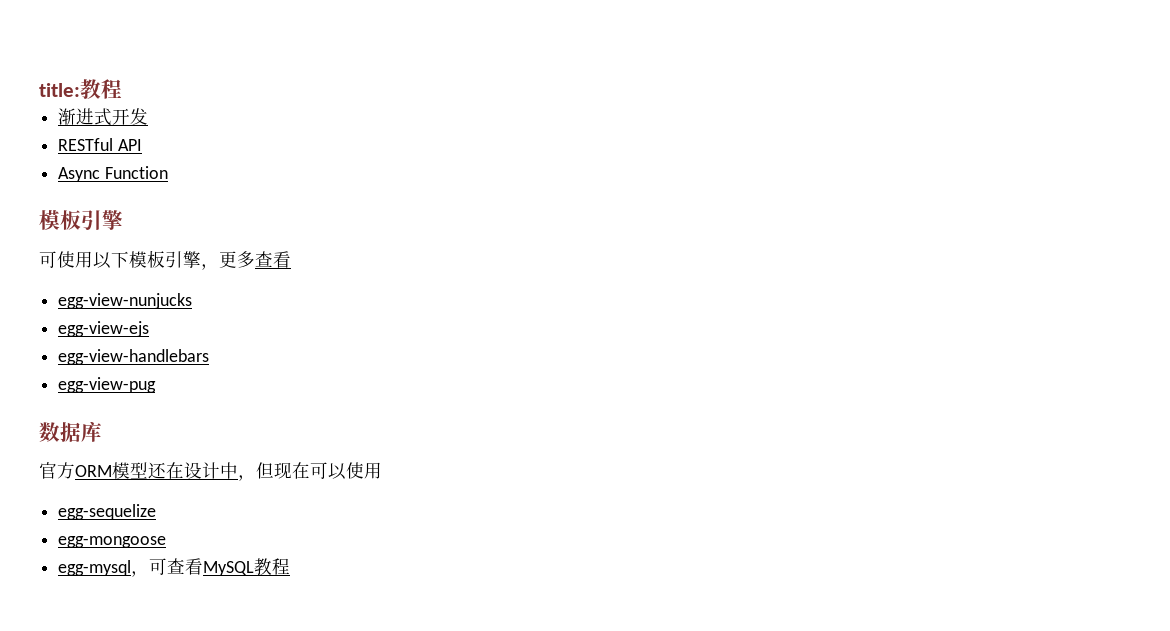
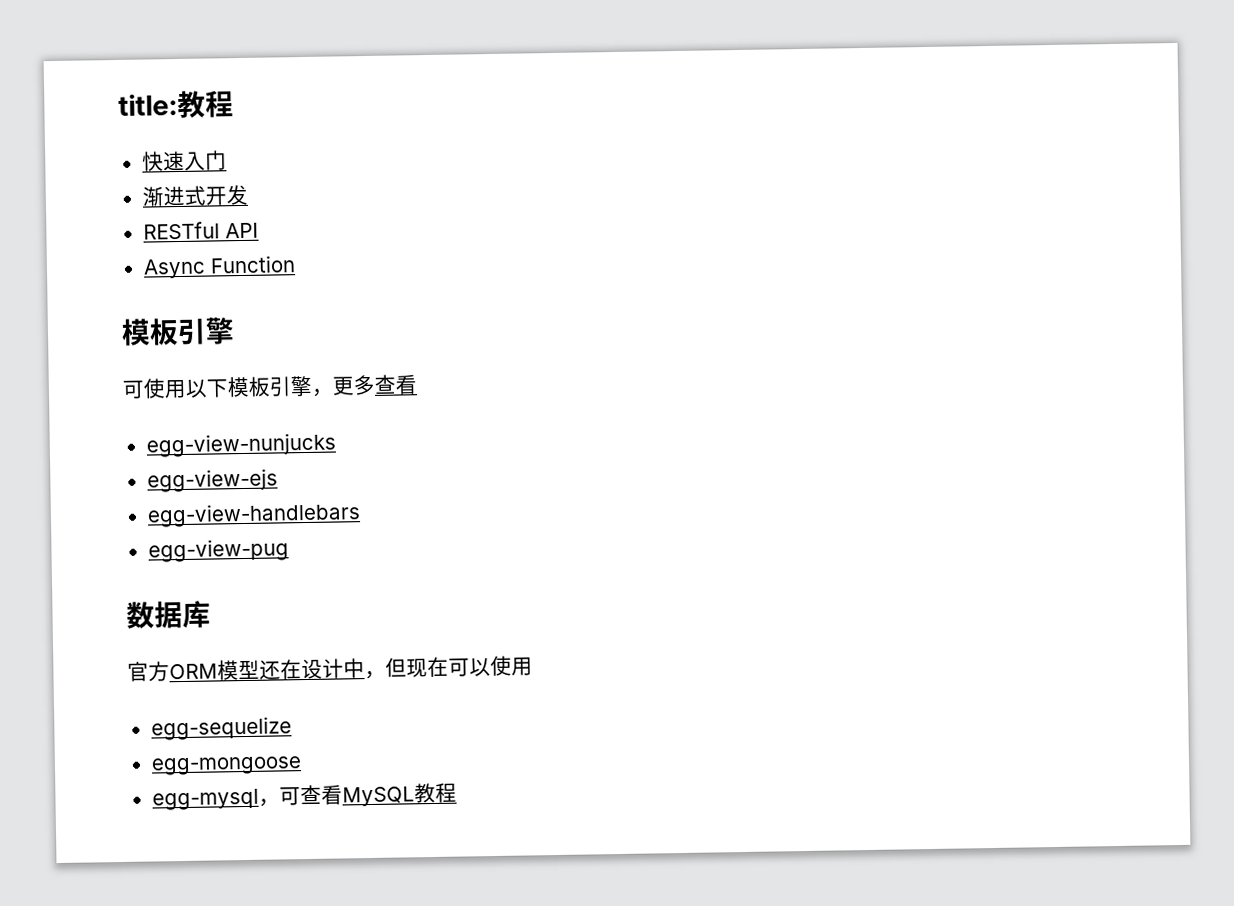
(122, 89) none -> [141,150,227,172] // 快速入门

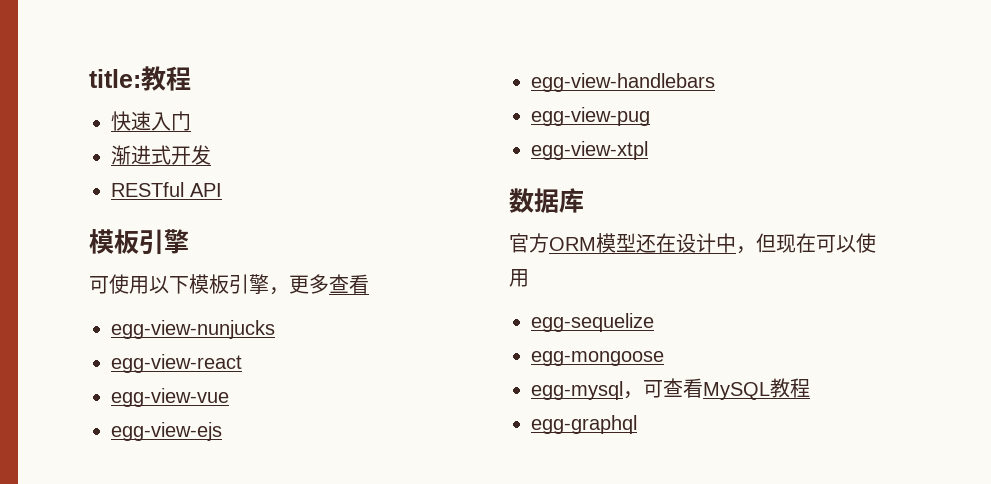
[142,255,296,279] // Async Function -> (222, 190) none
(336, 445) none -> [111,354,242,373] [111,388,229,407] // egg-view-react // egg-view-vue
(289, 550) none -> [531,141,648,160] // egg-view-xtpl
(457, 792) none -> [531,415,637,434] // egg-graphql

